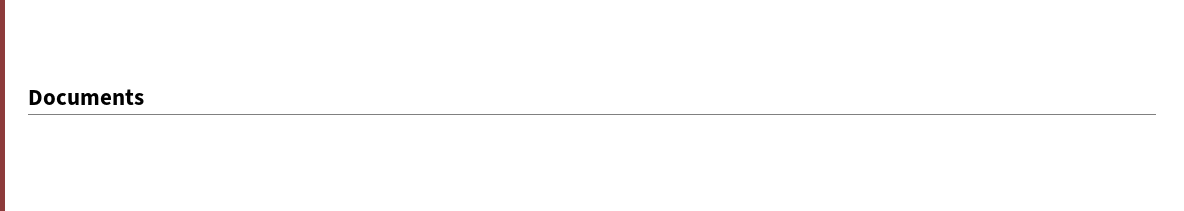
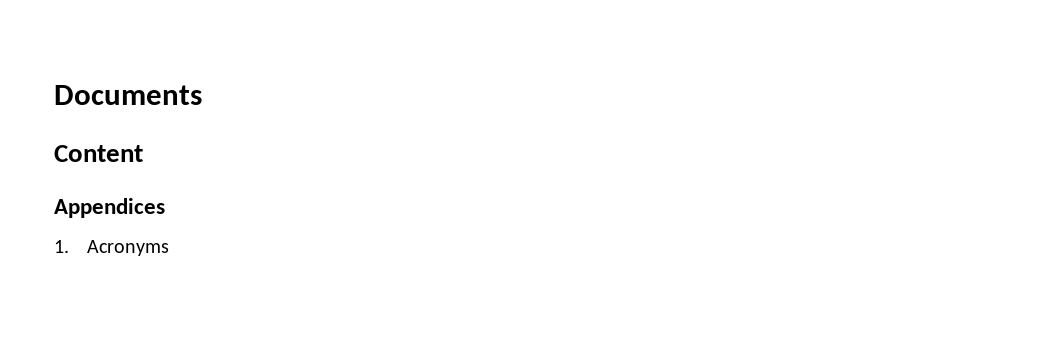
(144, 97) none -> [54,145,143,162] [54,198,165,218] [54,240,169,256] // Content // Appendices // 1. Acronyms

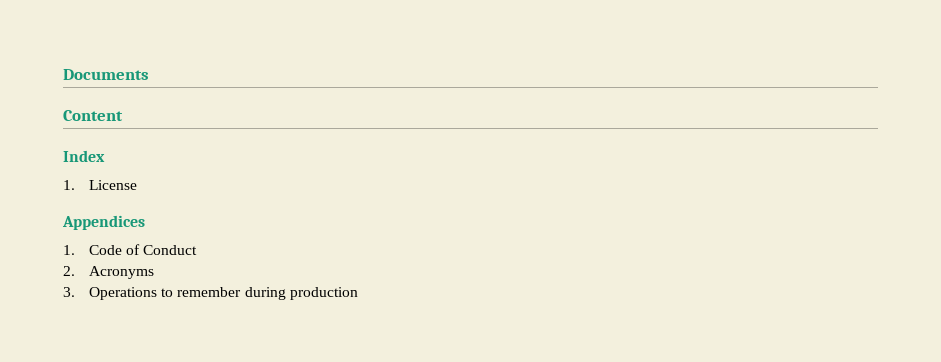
(143, 153) none -> [63,150,105,162] [63,180,138,190] // Index // 1. License
[86,240,169,256] Acronyms -> [89,244,198,255] [63,266,155,279] [63,287,358,300] Code of Conduct // 2. Acronyms // 3. Operations to remember during production

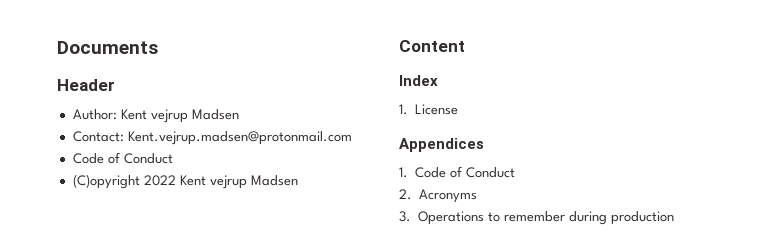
(149, 74) none -> [57,79,115,91] [72,109,239,123] [72,131,352,145] [72,152,173,164] [72,174,298,189] // Header // Author: Kent vejrup Madsen // Contact: Kent.vejrup.madsen@protonmail.com // Code of Conduct // (C)opyright 2022 Kent vejrup Madsen

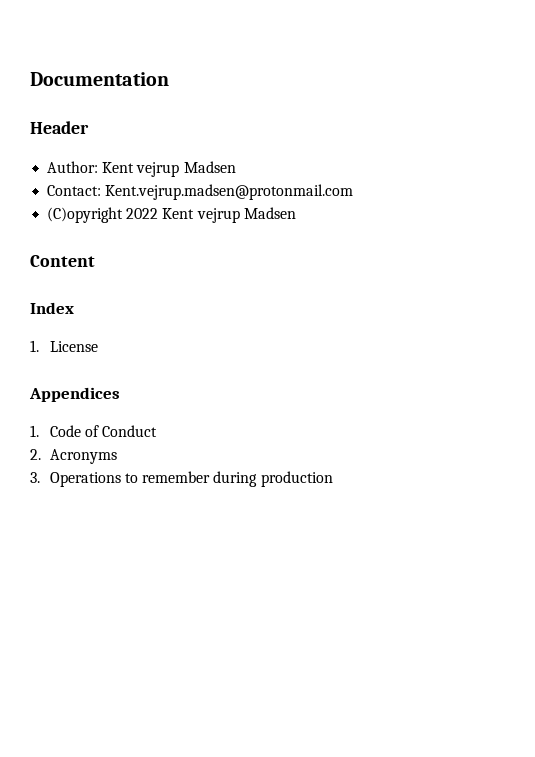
[57,41,158,54] Documents -> [30,72,169,86] Documentation
[72,152,173,164] // Code of Conduct -> (354, 192) none

